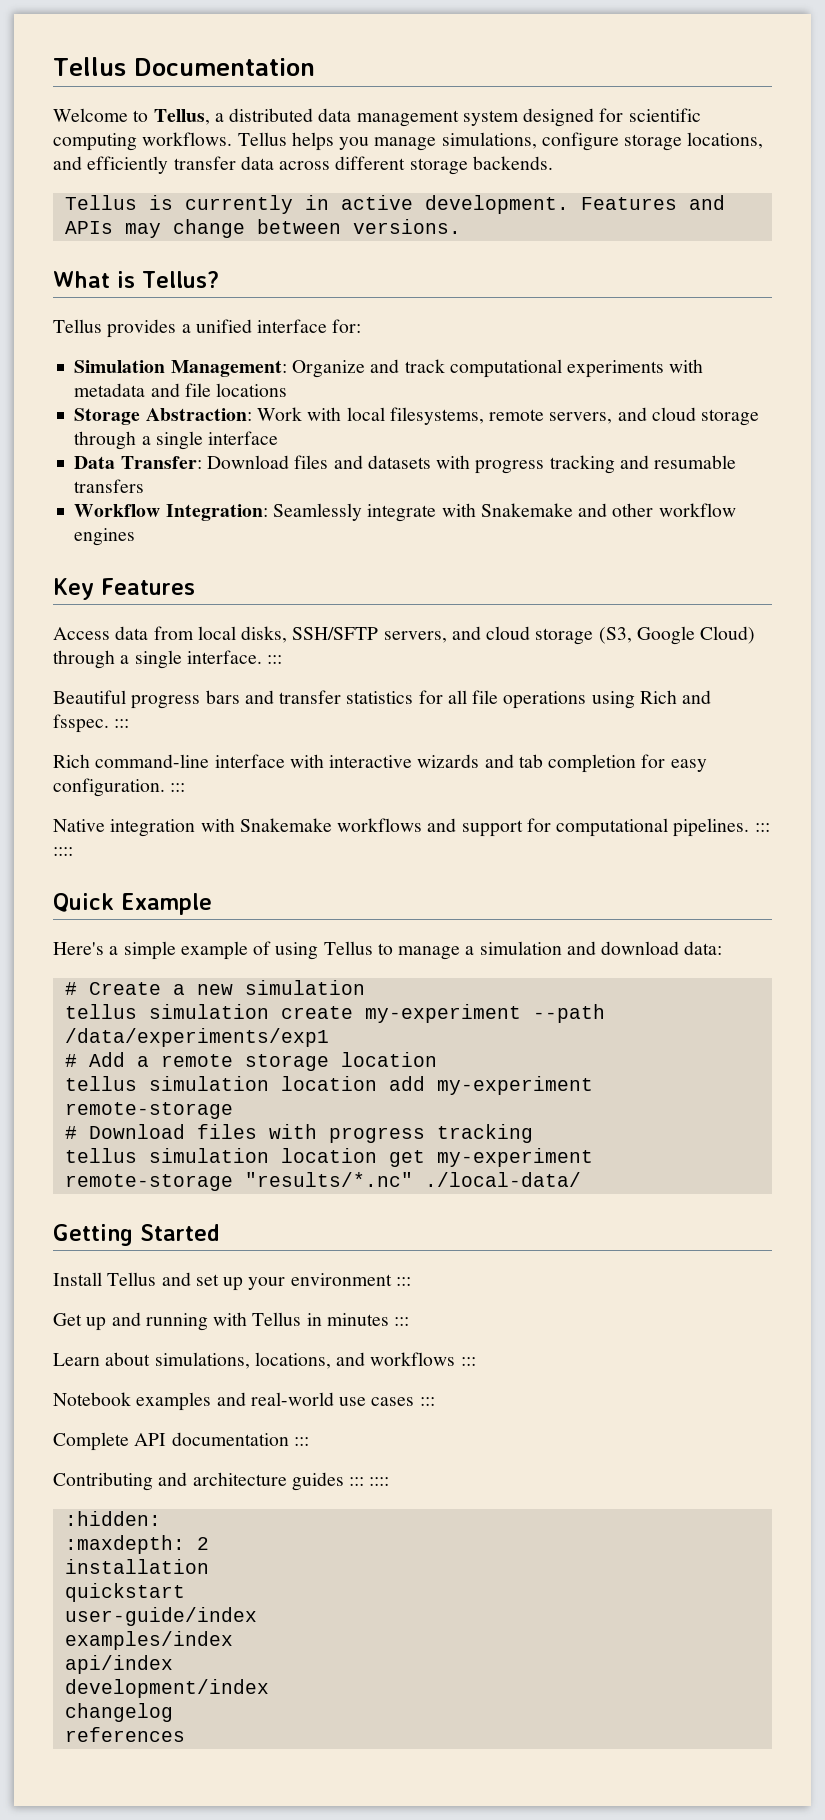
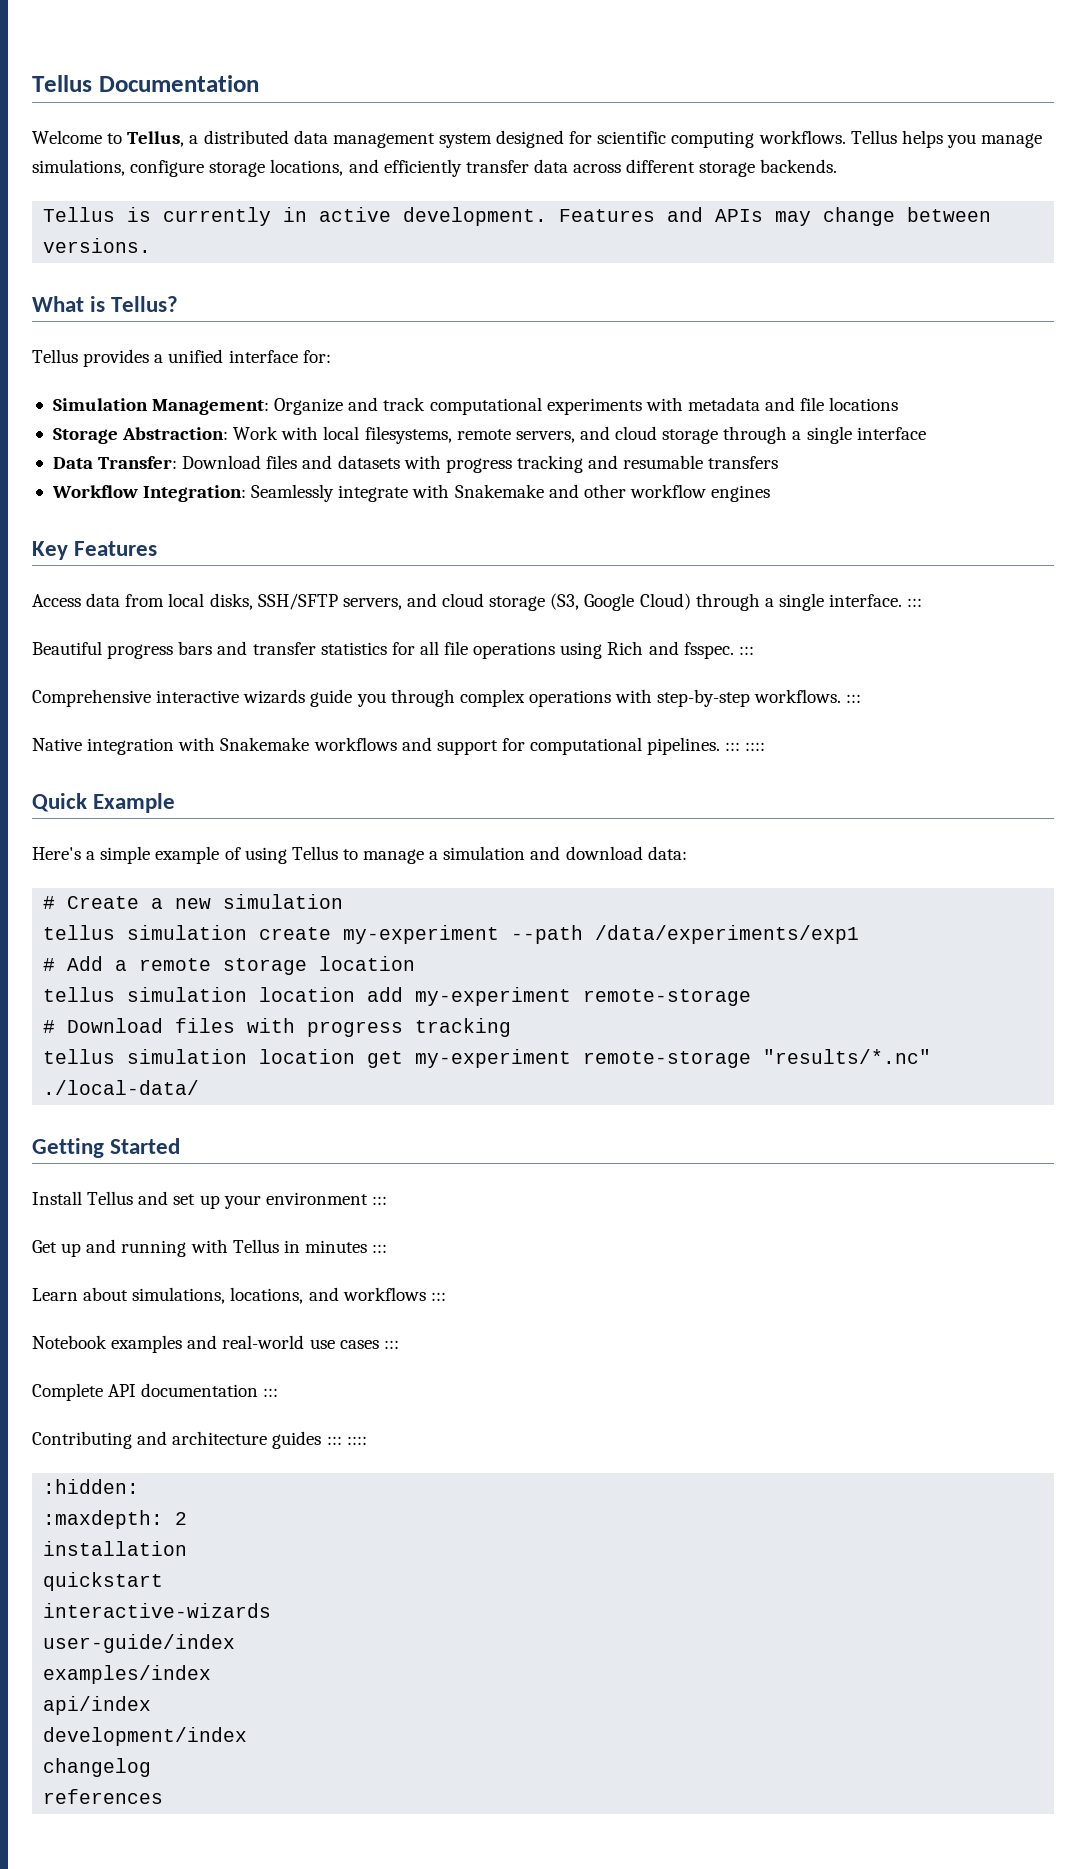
[53,754,707,773] [53,778,165,797] Rich command-line interface with interactive wizards and tab completion for easy configuration. -> [32,689,842,707] Comprehensive interactive wizards guide you through complex operations with step-by-step workflows.
(185, 1592) none -> [43,1603,272,1618] // interactive-wizards

